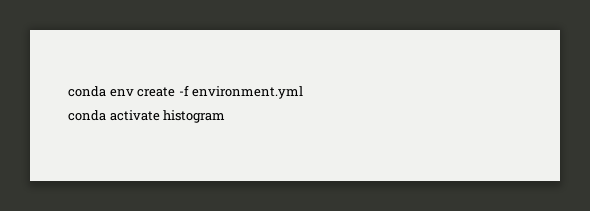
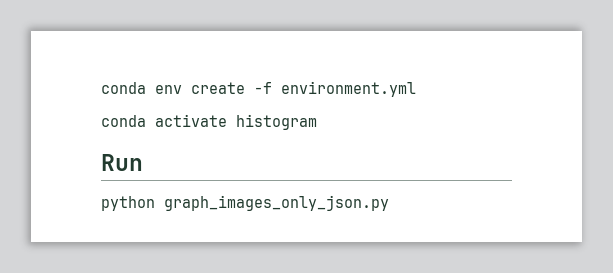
(226, 116) none -> [101,154,143,171] [101,195,389,211] // Run // python graph_images_only_json.py

